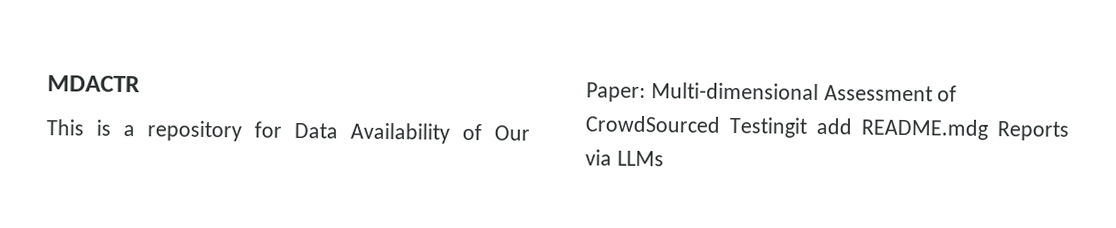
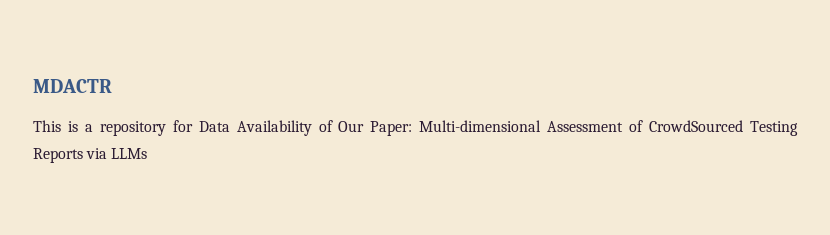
[729,116,988,140] Testingit add README.mdg -> [750,121,799,136] Testing

